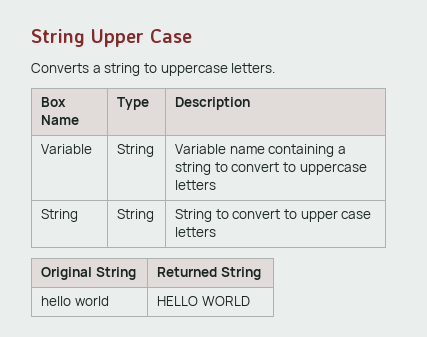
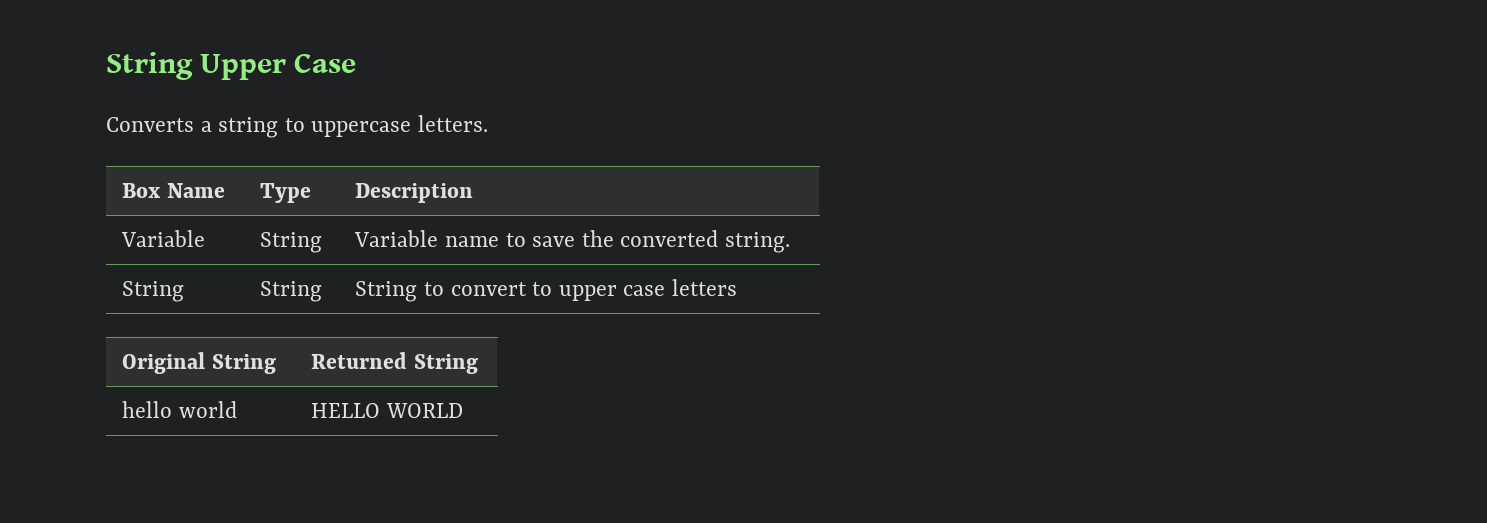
[268,144,346,157] [174,162,367,175] [174,180,216,190] containing a string to convert to uppercase letters -> [505,230,791,253] to save the converted string.

